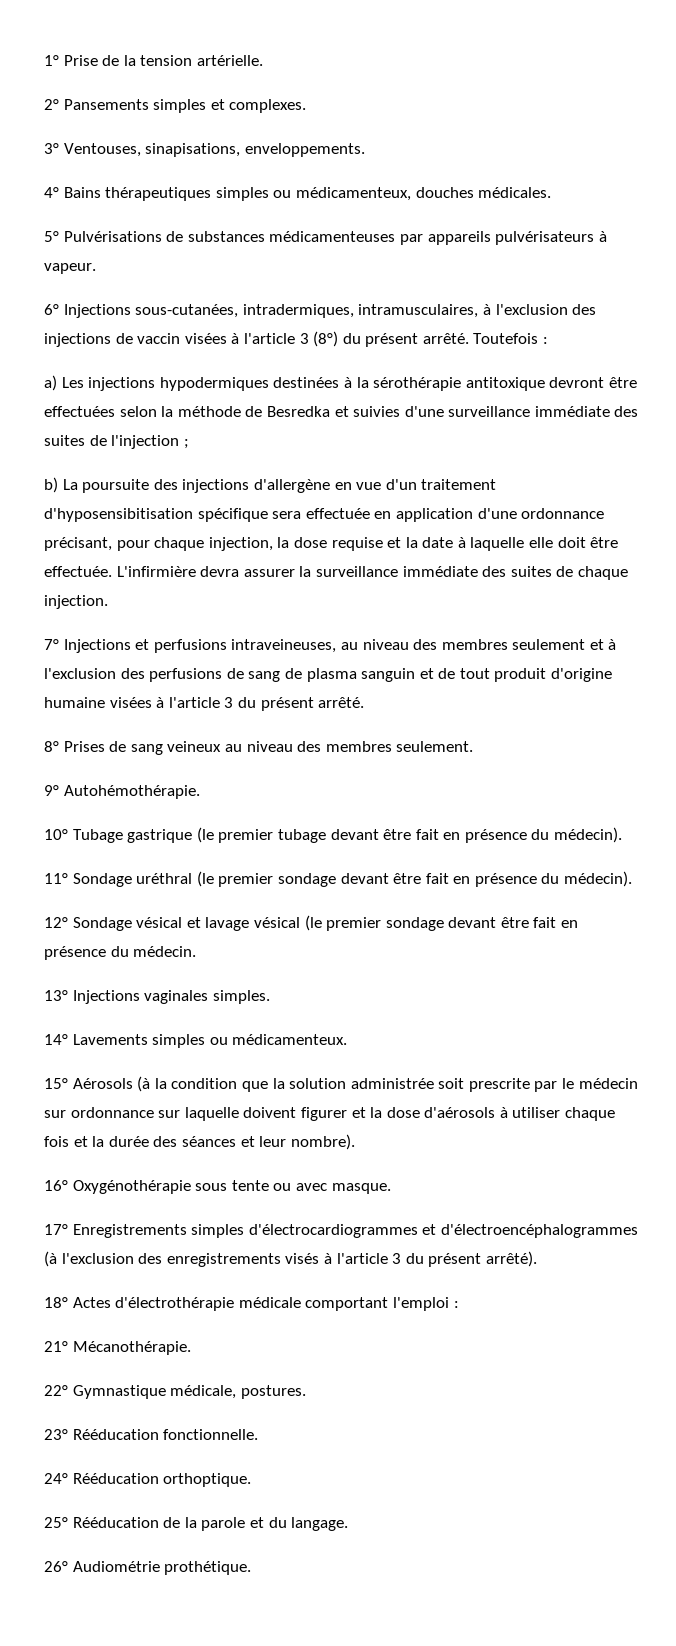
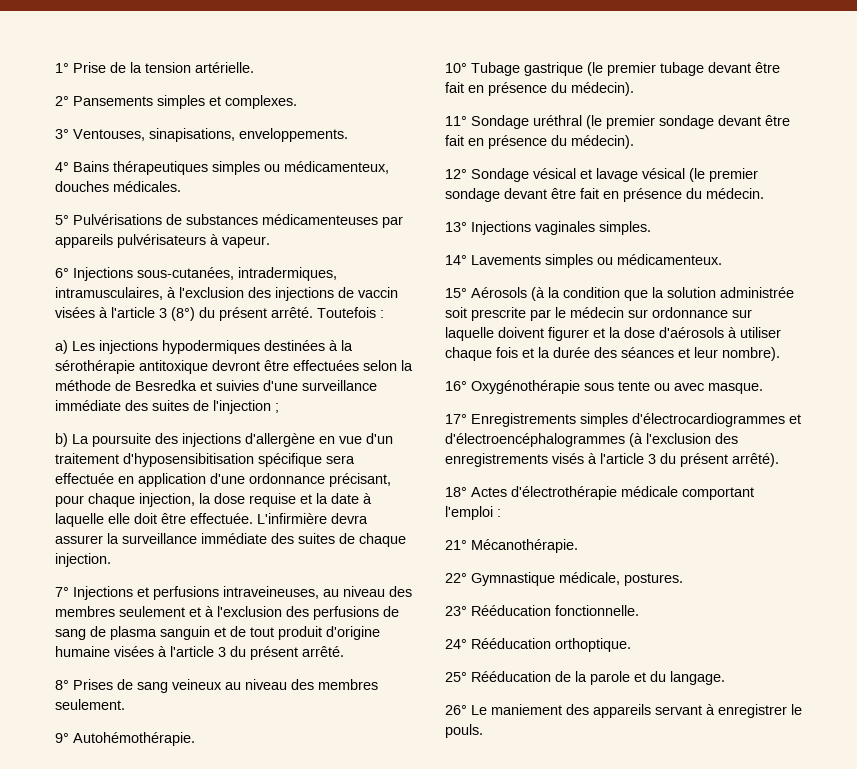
[72,1561,252,1575] Audiométrie prothétique. -> [471,704,802,718] [445,724,483,738] Le maniement des appareils servant à enregistrer le pouls.

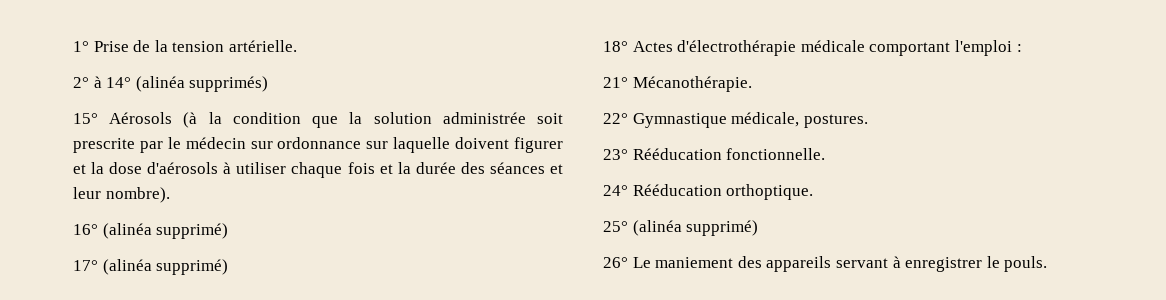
[73,95,297,109] [55,128,348,142] [55,161,389,175] [55,181,181,192] [55,214,403,228] [55,234,270,248] [55,267,337,281] [55,287,398,301] [55,307,384,321] [55,340,353,354] [55,360,413,374] [55,380,377,391] [55,400,279,414] [55,433,393,447] [55,453,355,467] [55,473,391,487] [55,493,372,507] [55,513,368,527] [55,533,406,547] [55,553,111,567] [55,586,412,600] [55,606,399,620] [55,626,380,640] [55,646,344,660] [55,679,378,693] [55,699,125,710] [55,732,195,746] [445,62,780,76] [445,82,634,96] [445,115,790,129] [445,135,634,149] [445,168,758,182] [445,188,764,202] [445,221,651,235] [445,254,722,268] Pansements simples et complexes. // 3° Ventouses, sinapisations, enveloppements. // 4° Bains thérapeutiques simples ou médicamenteux, douches médicales. // 5° Pulvérisations de substances médicamenteuses par appareils pulvérisateurs à vapeur. // 6° Injections sous-cutanées, intradermiques, intramusculaires, à l'exclusion des injections de vaccin visées à l'article 3 (8°) du présent arrêté. Toutefois : // a) Les injections hypodermiques destinées à la sérothérapie antitoxique devront être effectuées selon la méthode de Besredka et suivies d'une surveillance immédiate des suites de l'injection ; // b) La poursuite des injections d'allergène en vue d'un traitement d'hyposensibitisation spécifique sera effectuée en application d'une ordonnance précisant, pour chaque injection, la dose requise et la date à laquelle elle doit être effectuée. L'infirmière devra assurer la surveillance immédiate des suites de chaque injection. // 7° Injections et perfusions intraveineuses, au niveau des membres seulement et à l'exclusion des perfusions de sang de plasma sanguin et de tout produit d'origine humaine visées à l'article 3 du présent arrêté. // 8° Prises de sang veineux au niveau des membres seulement. // 9° Autohémothérapie. // 10° Tubage gastrique (le premier tubage devant être fait en présence du médecin). // 11° Sondage uréthral (le premier sondage devant être fait en présence du médecin). // 12° Sondage vésical et lavage vésical (le premier sondage devant être fait en présence du médecin. // 13° Injections vaginales simples. // 14° Lavements simples ou médicamenteux. -> [93,76,269,92] à 14° (alinéa supprimés)
[471,380,763,394] [445,413,801,427] [445,433,738,447] [445,453,779,467] Oxygénothérapie sous tente ou avec masque. // 17° Enregistrements simples d'électrocardiogrammes et d'électroencéphalogrammes (à l'exclusion des enregistrements visés à l'article 3 du présent arrêté). -> [102,223,229,239] [73,259,229,275] (alinéa supprimé) // 17° (alinéa supprimé)
[471,671,725,685] Rééducation de la parole et du langage. -> [632,220,759,236] (alinéa supprimé)

